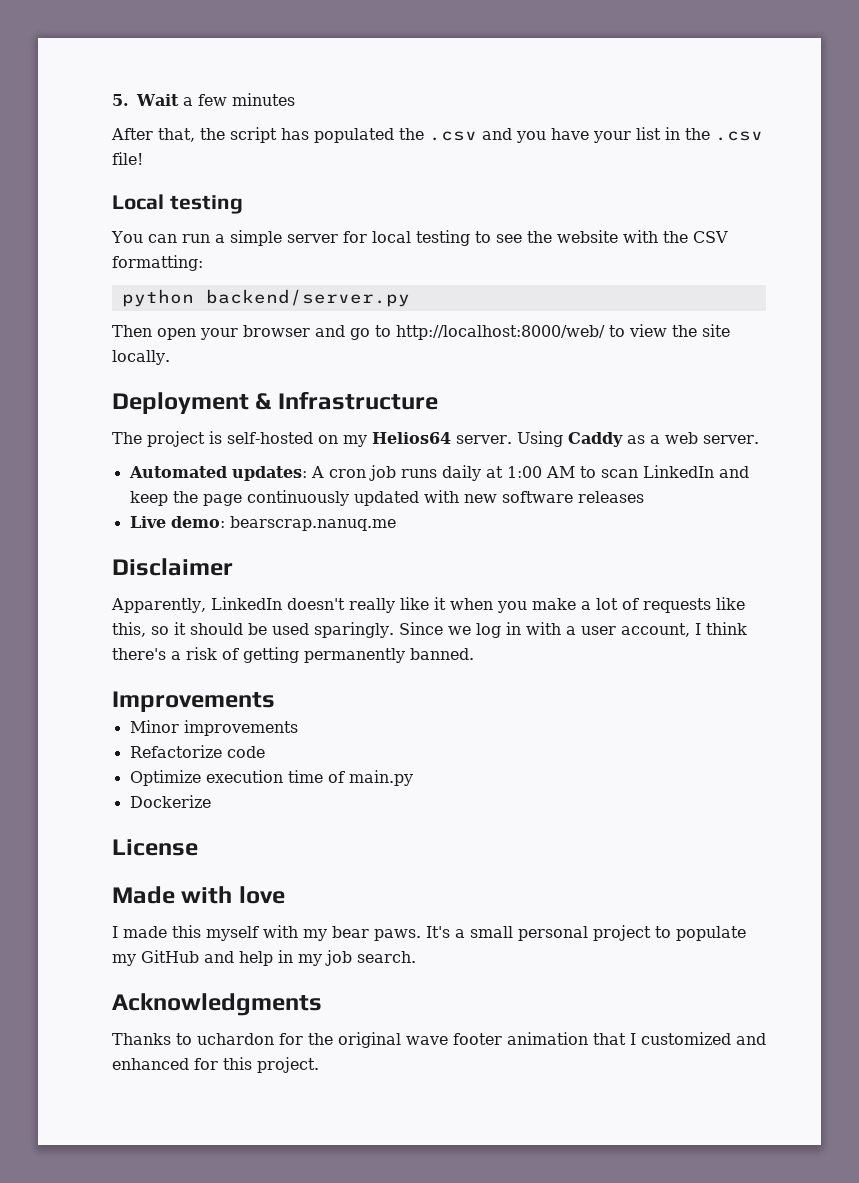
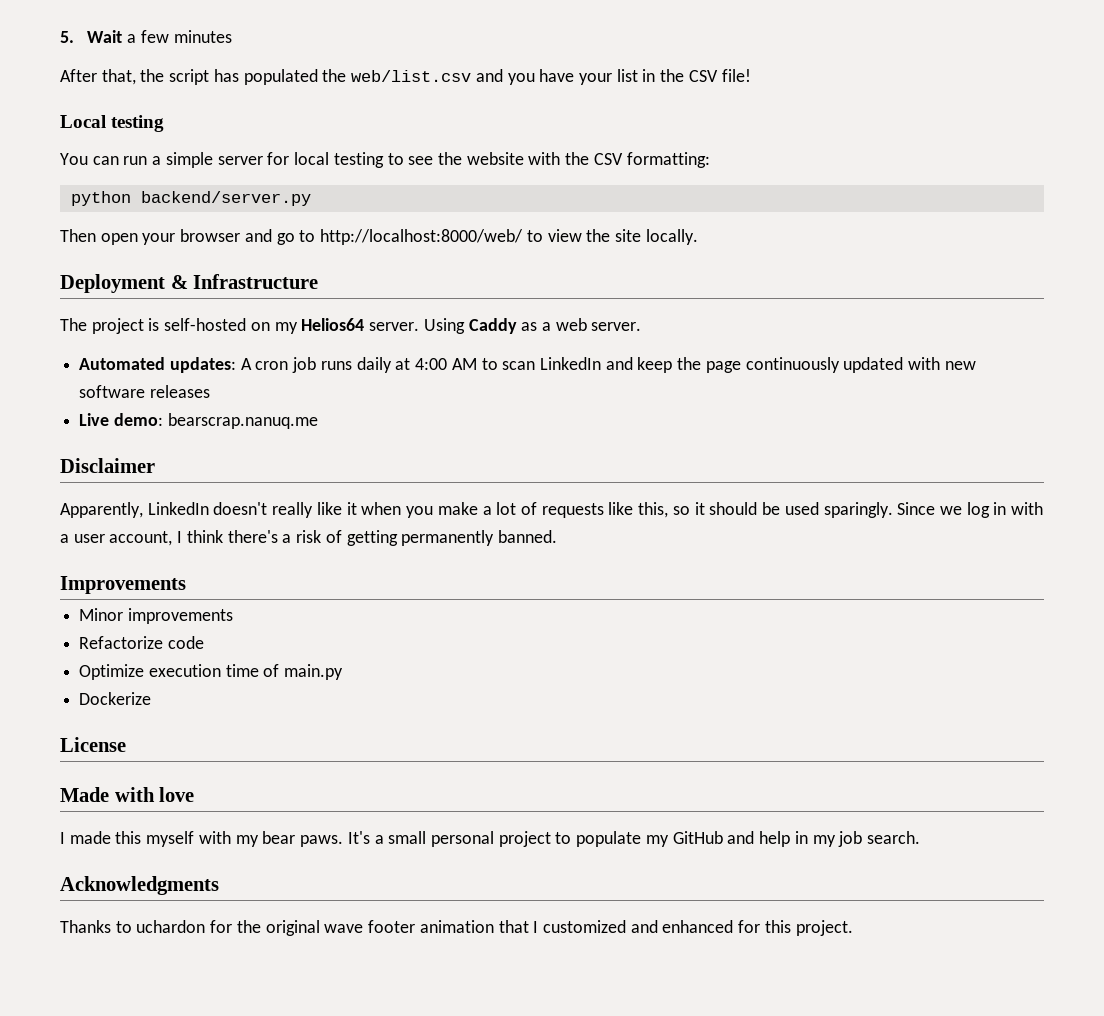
[429,131,477,141] .csv -> [351,70,472,82] web/list.csv
[715,131,763,141] .csv -> [688,70,718,82] CSV
[506,466,542,478] 1:00 -> [415,358,448,370] 4:00

